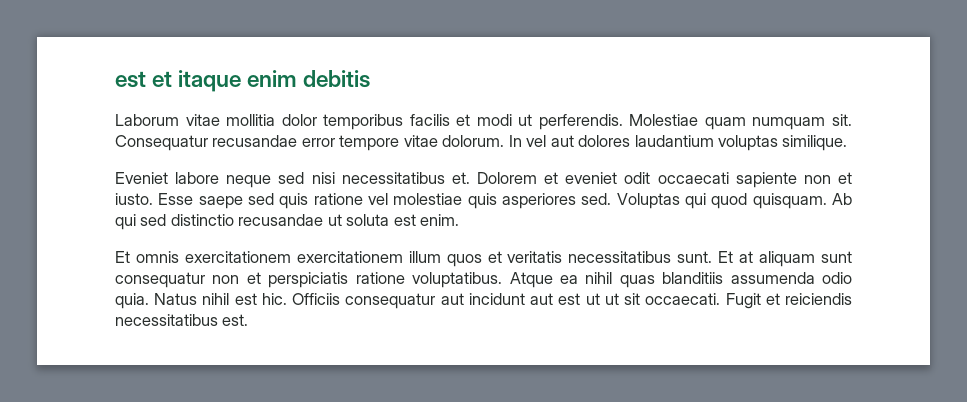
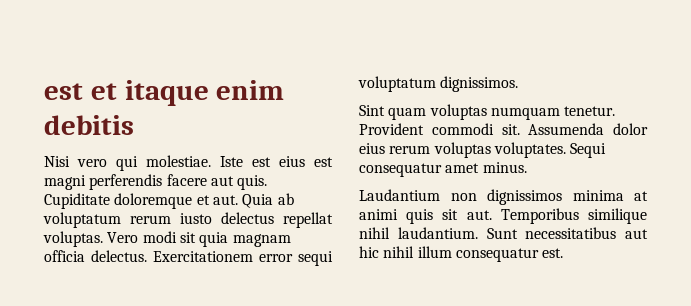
[115,114,853,130] [115,135,848,151] [115,172,852,188] [115,193,853,209] [115,214,460,230] [115,251,852,267] [115,272,852,288] [115,293,853,309] [115,314,218,326] Laborum vitae mollitia dolor temporibus facilis et modi ut perferendis. Molestiae quam numquam sit. Consequatur recusandae error tempore vitae dolorum. In vel aut dolores laudantium voluptas similique. // Eveniet labore neque sed nisi necessitatibus et. Dolorem et eveniet odit occaecati sapiente non et iusto. Esse saepe sed quis ratione vel molestiae quis asperiores sed. Voluptas qui quod quisquam. Ab qui sed distinctio recusandae ut soluta est enim. // Et omnis exercitationem exercitationem illum quos et veritatis necessitatibus sunt. Et at aliquam sunt consequatur non et perspiciatis ratione voluptatibus. Atque ea nihil quas blanditiis assumenda odio quia. Natus nihil est hic. Officiis consequatur aut incidunt aut est ut ut sit occaecati. Fugit et reiciendis necessitatibus -> [44,155,333,171] [44,174,268,190] [44,193,294,209] [43,212,333,228] [43,231,291,247] [44,250,333,266] [358,76,519,92] [359,104,616,120] [359,123,648,135] [359,142,607,158] [359,162,527,177] [359,189,648,205] [359,208,647,224] [359,227,648,239] [359,246,539,262] Nisi vero qui molestiae. Iste est eius est magni perferendis facere aut quis. Cupiditate doloremque et aut. Quia ab voluptatum rerum iusto delectus repellat voluptas. Vero modi sit quia magnam officia delectus. Exercitationem error sequi voluptatum dignissimos. // Sint quam voluptas numquam tenetur. Provident commodi sit. Assumenda dolor eius rerum voluptas voluptates. Sequi consequatur amet minus. // Laudantium non dignissimos minima at animi quis sit aut. Temporibus similique nihil laudantium. Sunt necessitatibus aut hic nihil illum consequatur

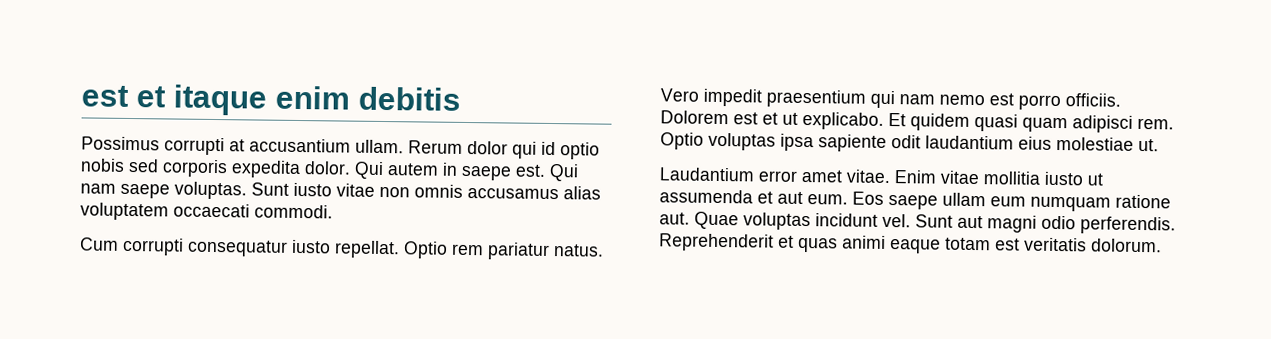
[44,155,333,171] [44,174,268,190] [44,193,294,209] [43,212,333,228] [43,231,291,247] [44,250,333,266] [358,76,519,92] [359,104,616,120] [359,123,648,135] [359,142,607,158] [359,162,527,177] [359,189,648,205] [359,208,647,224] [359,227,648,239] [359,246,564,262] Nisi vero qui molestiae. Iste est eius est magni perferendis facere aut quis. Cupiditate doloremque et aut. Quia ab voluptatum rerum iusto delectus repellat voluptas. Vero modi sit quia magnam officia delectus. Exercitationem error sequi voluptatum dignissimos. // Sint quam voluptas numquam tenetur. Provident commodi sit. Assumenda dolor eius rerum voluptas voluptates. Sequi consequatur amet minus. // Laudantium non dignissimos minima at animi quis sit aut. Temporibus similique nihil laudantium. Sunt necessitatibus aut hic nihil illum consequatur est. -> [81,136,600,160] [80,158,579,182] [80,181,601,200] [80,202,333,221] [80,237,604,260] [660,88,1121,111] [660,110,1174,133] [660,132,1159,152] [659,167,1103,186] [659,189,1171,212] [659,211,1176,235] [659,233,1162,254] Possimus corrupti at accusantium ullam. Rerum dolor qui id optio nobis sed corporis expedita dolor. Qui autem in saepe est. Qui nam saepe voluptas. Sunt iusto vitae non omnis accusamus alias voluptatem occaecati commodi. // Cum corrupti consequatur iusto repellat. Optio rem pariatur natus. Vero impedit praesentium qui nam nemo est porro officiis. Dolorem est et ut explicabo. Et quidem quasi quam adipisci rem. Optio voluptas ipsa sapiente odit laudantium eius molestiae ut. // Laudantium error amet vitae. Enim vitae mollitia iusto ut assumenda et aut eum. Eos saepe ullam eum numquam ratione aut. Quae voluptas incidunt vel. Sunt aut magni odio perferendis. Reprehenderit et quas animi eaque totam est veritatis dolorum.

